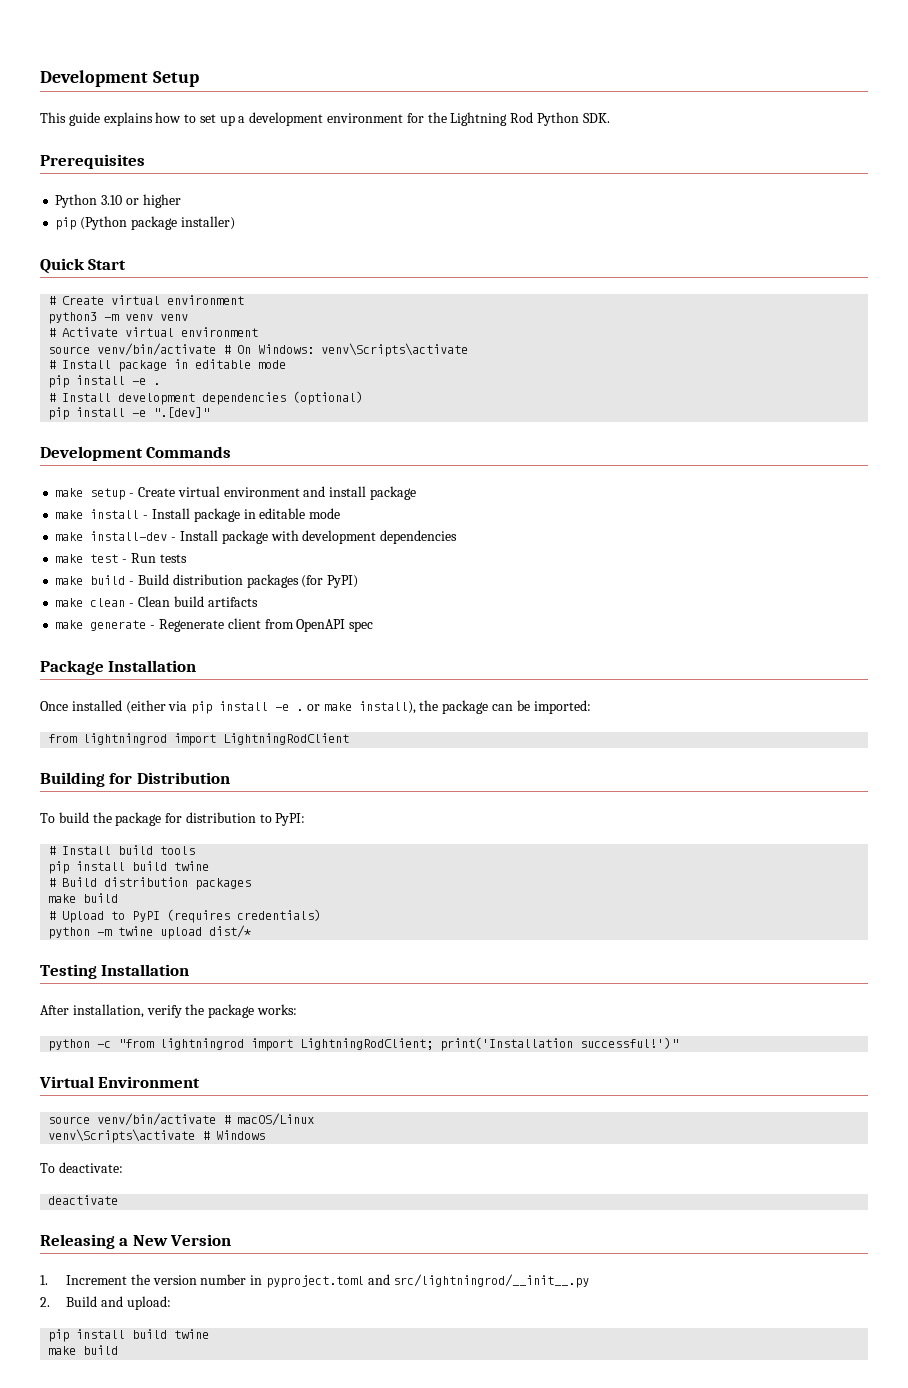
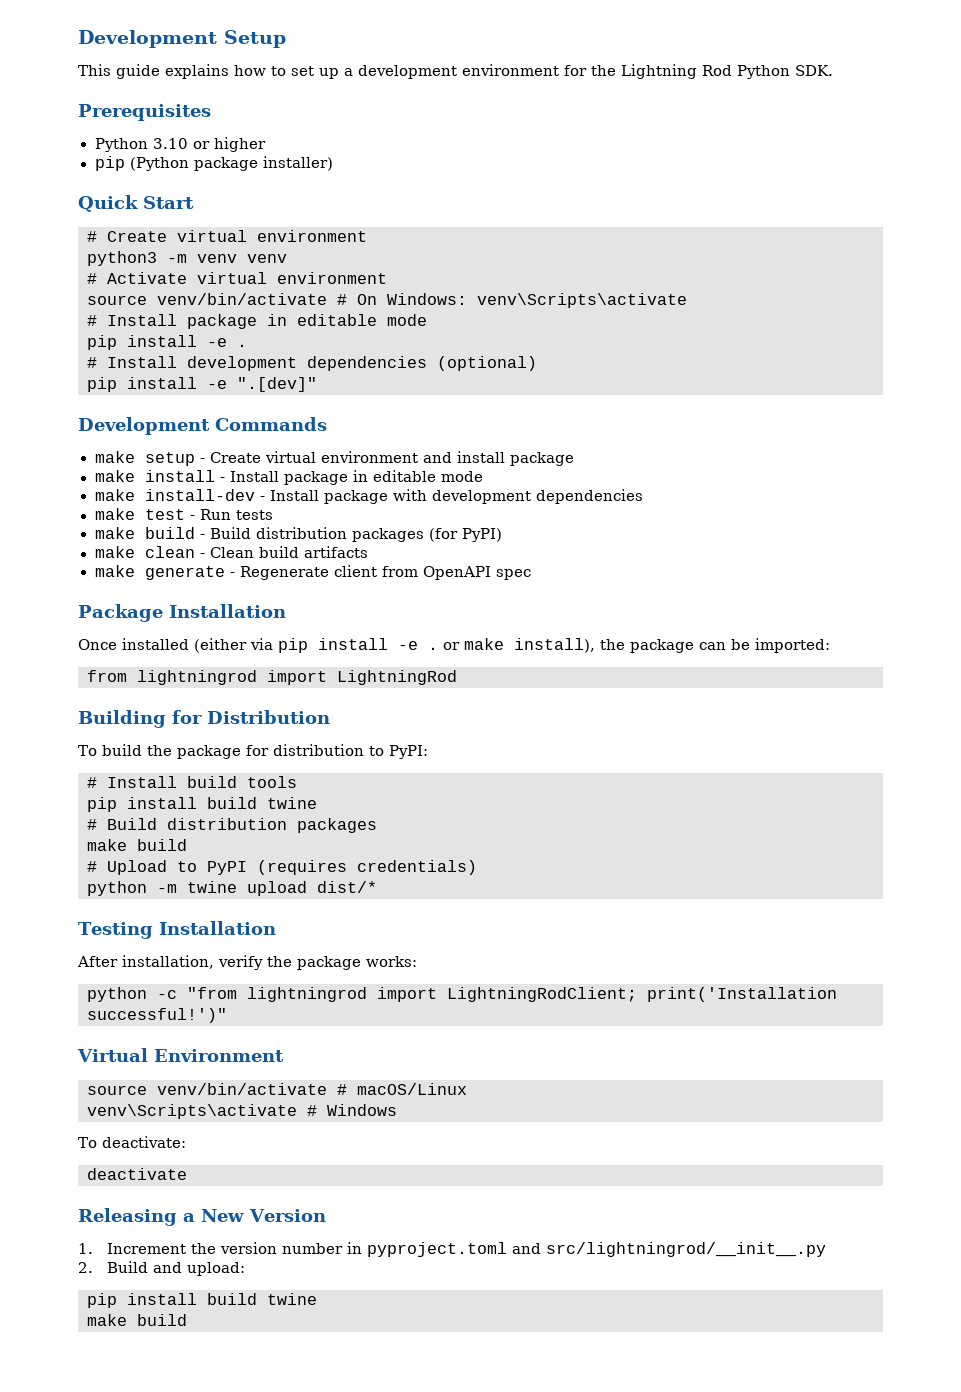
[223,733,350,745] LightningRodClient -> [337,670,457,685] LightningRod

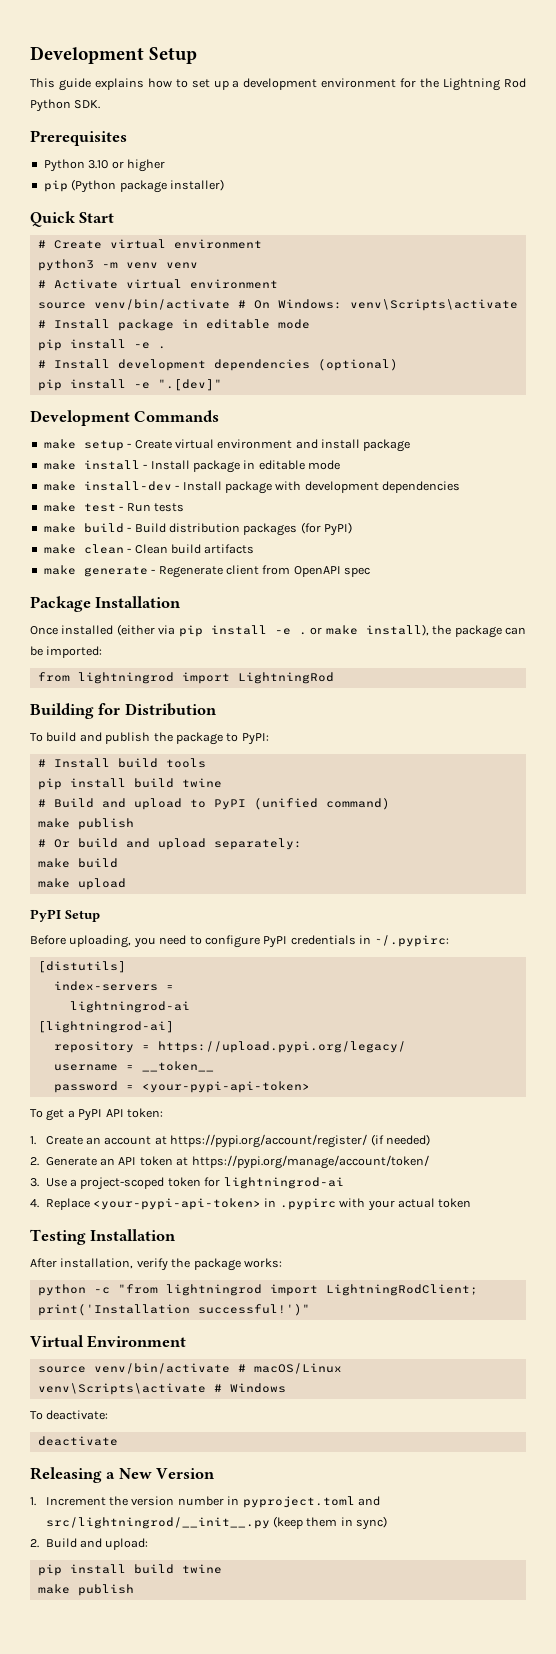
[146,744,364,759] the package for distribution -> [79,732,223,745] and publish the package
[167,818,377,833] [87,839,187,851] [87,860,477,875] [87,881,377,896] distribution packages // make build // # Upload to PyPI (requires credentials) // python -m twine upload dist/* -> [101,798,390,810] [37,818,134,830] [37,838,302,850] [37,858,118,868] [37,878,126,890] [30,909,100,922] [30,935,450,948] [37,961,126,973] [53,981,174,991] [69,1001,190,1013] [37,1021,174,1033] [53,1041,406,1053] [53,1061,214,1072] [53,1081,310,1093] [30,1108,163,1121] [30,1134,430,1148] [30,1155,429,1169] [30,1177,344,1190] [30,1198,472,1211] and upload to PyPI (unified command) // make publish // # Or build and upload separately: // make build // make upload // PyPI Setup // Before uploading, you need to configure PyPI credentials in ~/.pypirc: // [distutils] // index-servers = // lightningrod-ai // [lightningrod-ai] // repository = https://upload.pypi.org/legacy/ // username = __token__ // password = <your-pypi-api-token> // To get a PyPI API token: // 1. Create an account at https://pypi.org/account/register/ (if needed) // 2. Generate an API token at https://pypi.org/manage/account/token/ // 3. Use a project-scoped token for lightningrod-ai // 4. Replace <your-pypi-api-token> in .pypirc with your actual token
(827, 1249) none -> [273,1516,388,1530] (keep them in sync)
[137,1314,187,1326] build -> [77,1584,134,1596] publish

